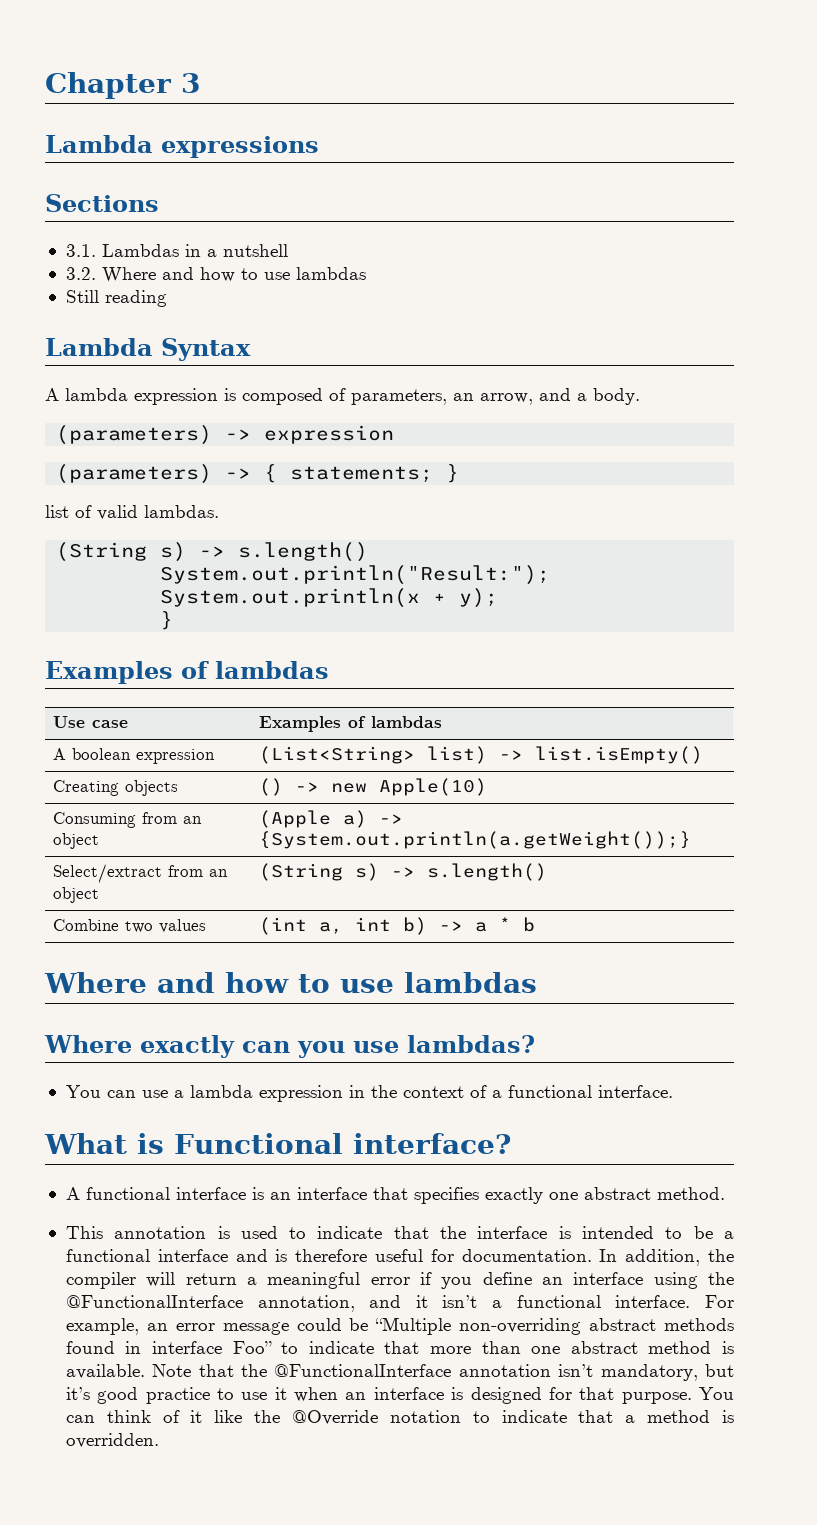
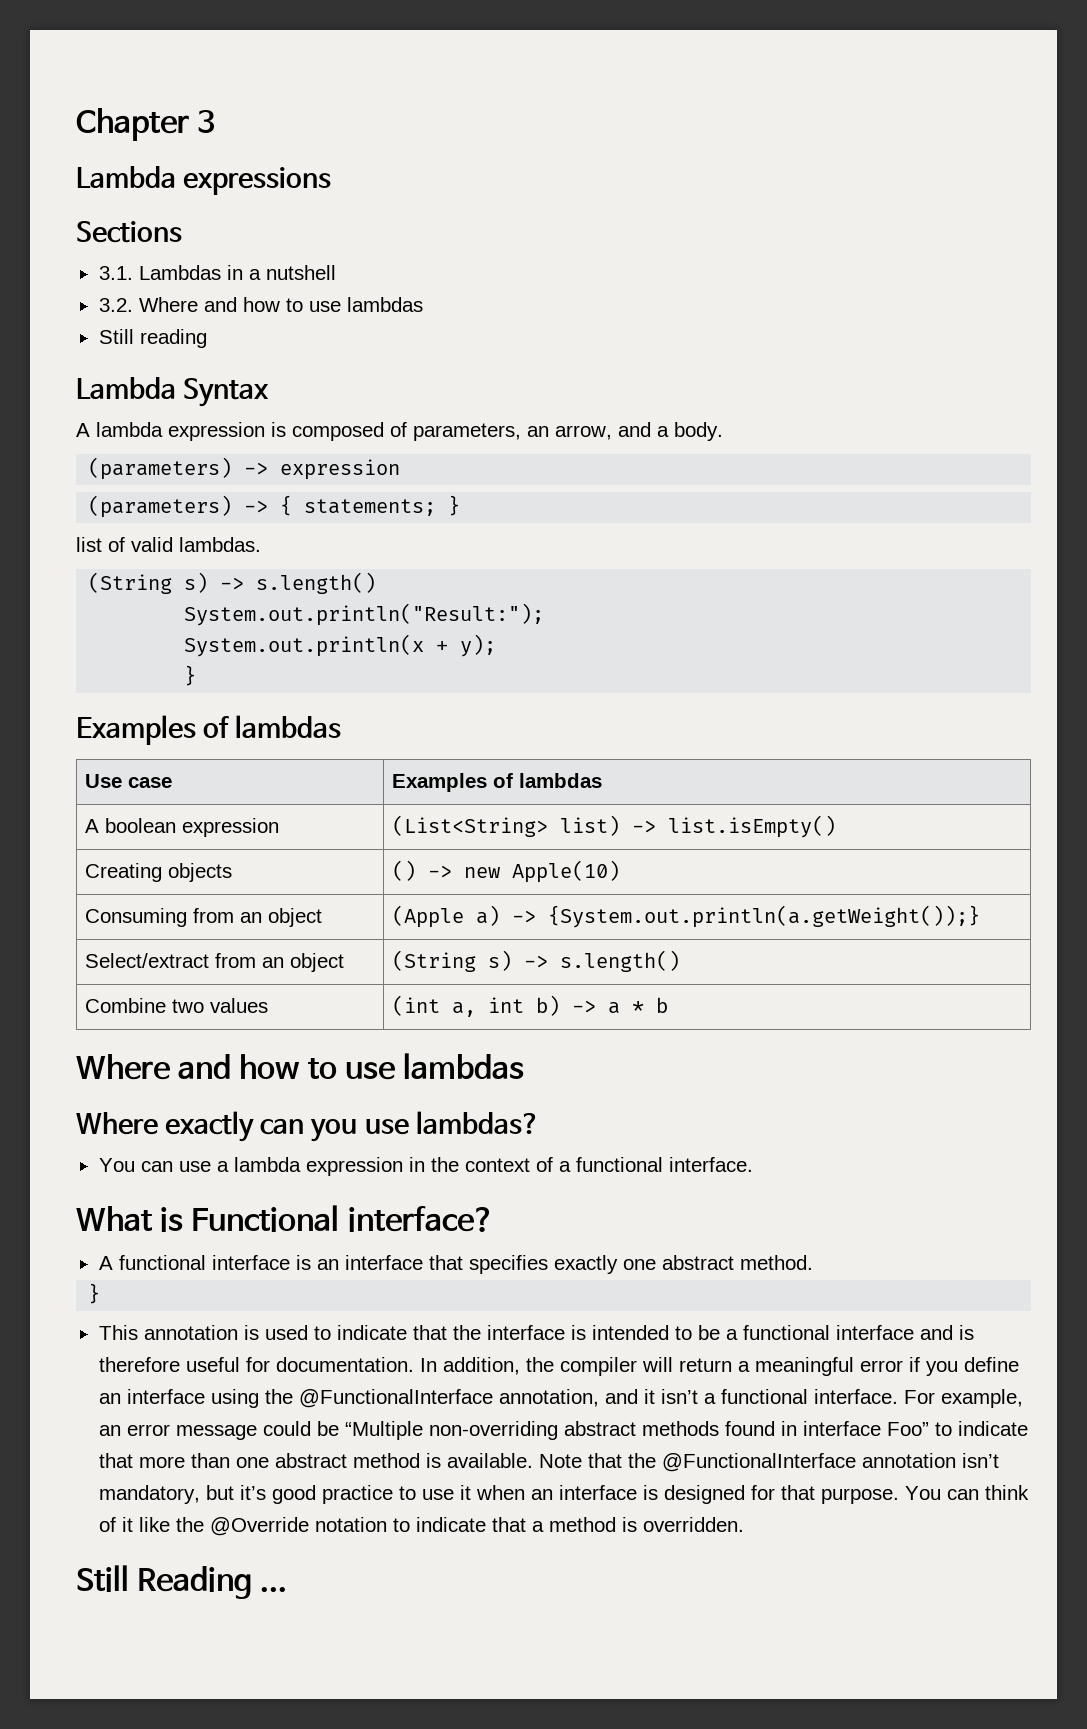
(725, 1193) none -> [88,1283,101,1304] // }
(159, 1440) none -> [76,1565,288,1599] // Still Reading ...

